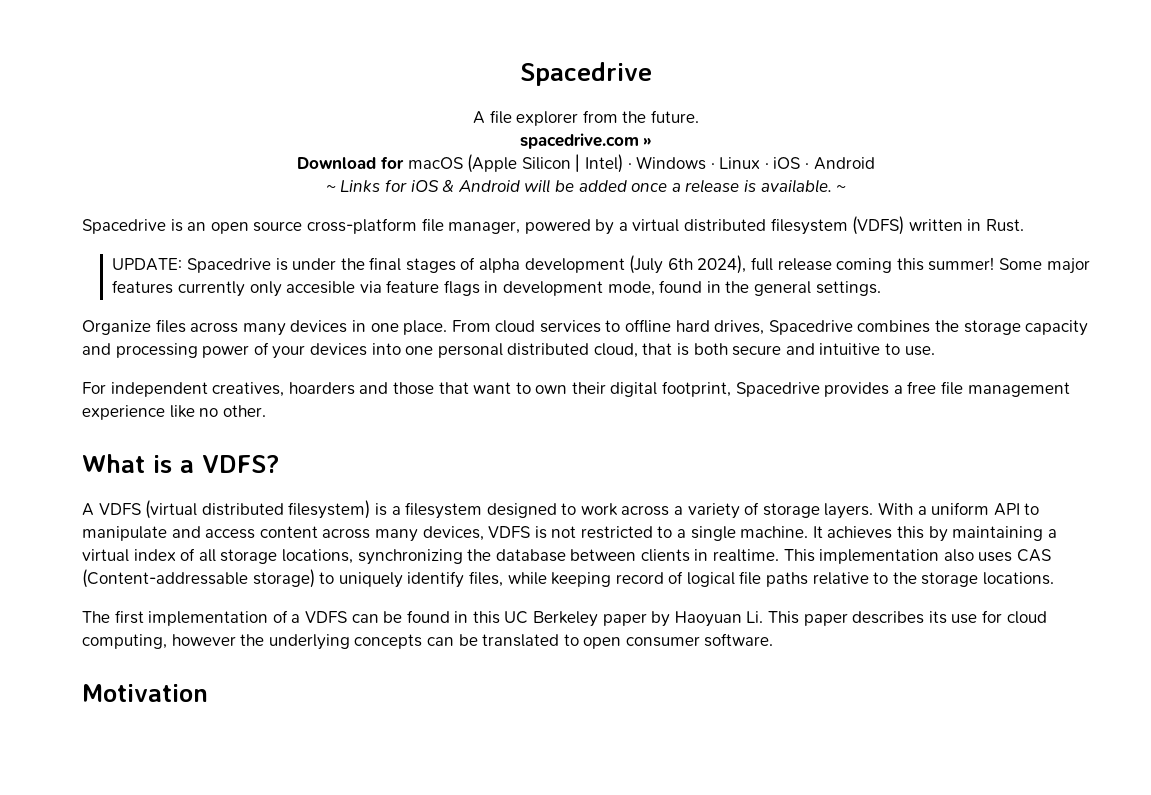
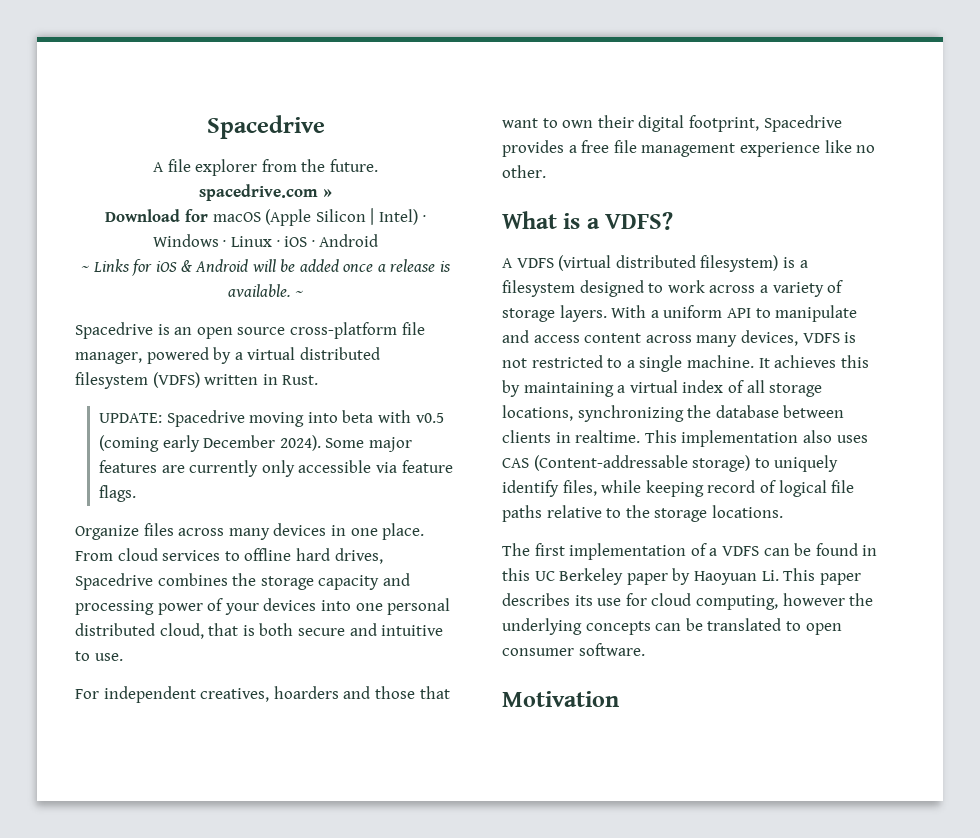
[275,255,995,274] is under the final stages of alpha development (July 6th 2024), full release coming this summer! -> [249,410,444,427] [99,435,321,452] moving into beta with v0.5 (coming early December 2024).
(174, 287) none -> [161,465,185,473] are
[286,281,356,294] accesible -> [298,460,372,473] accessible
[443,280,881,296] flags in development mode, found in the general settings. -> [99,485,137,502] flags.

